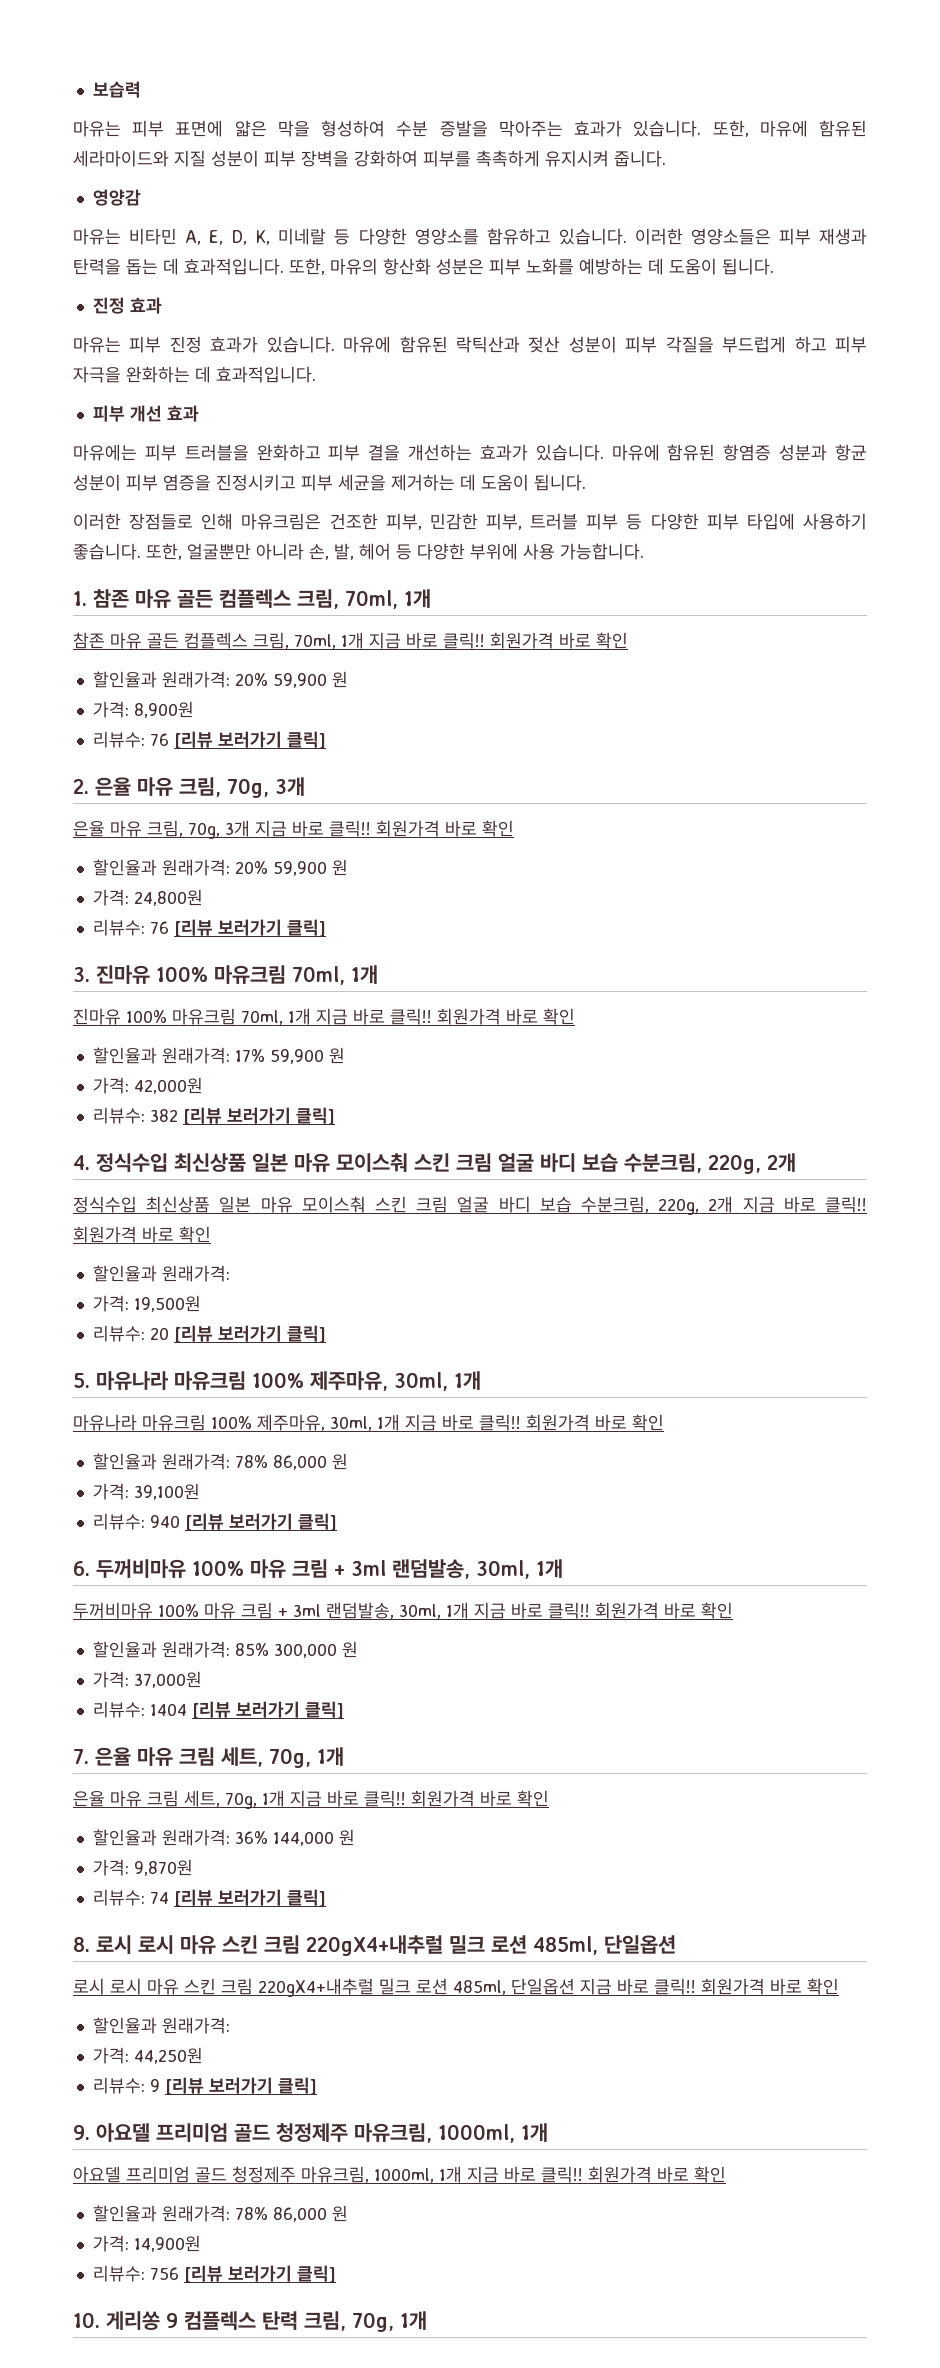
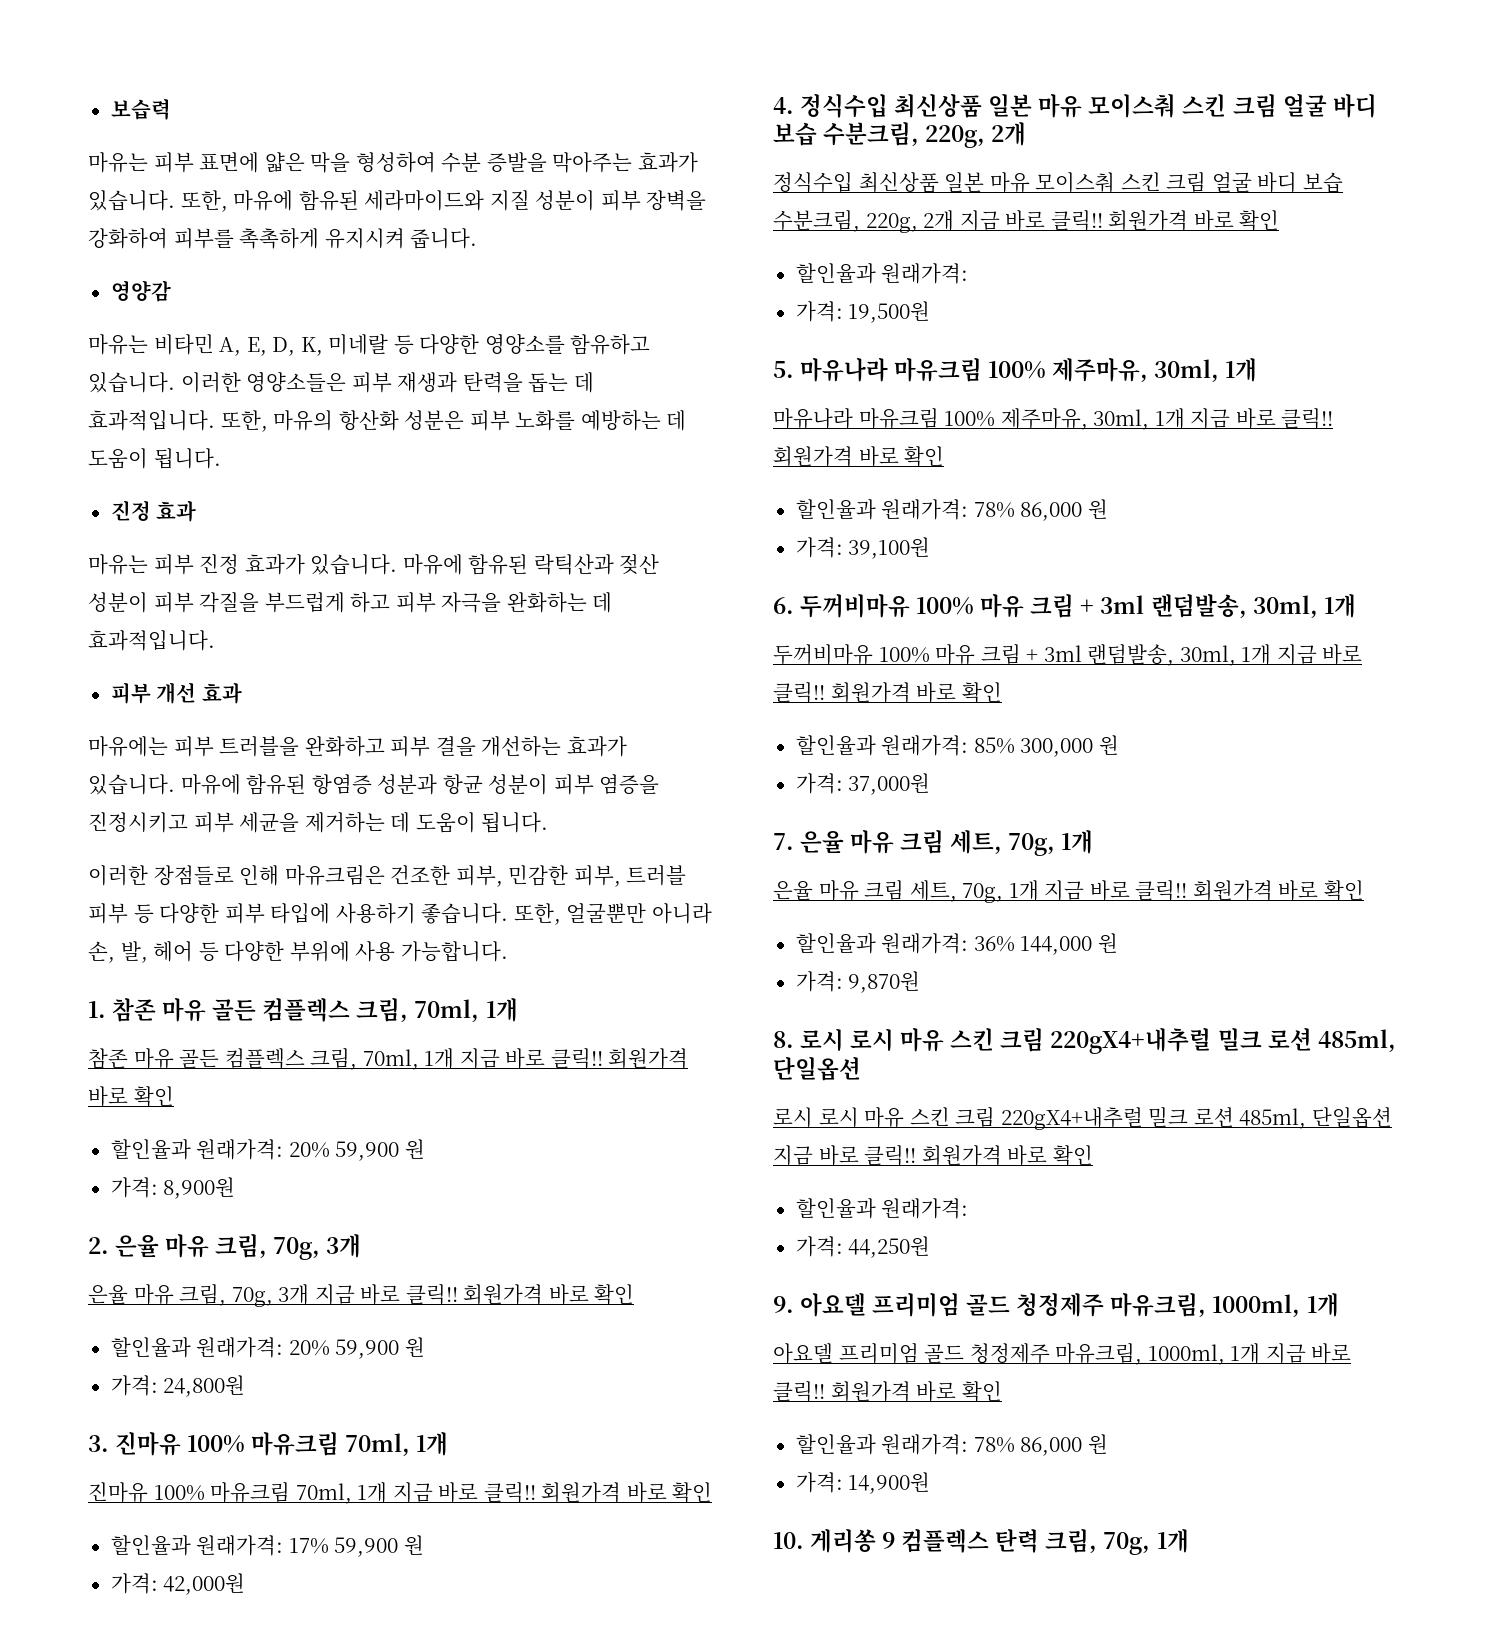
[92,731,326,749] // 리뷰수: 76 [리뷰 보러가기 클릭] -> (236, 1188) none
[92,919,326,937] // 리뷰수: 76 [리뷰 보러가기 클릭] -> (246, 1386) none
[92,1107,335,1125] // 리뷰수: 382 [리뷰 보러가기 클릭] -> (246, 1584) none
[92,1325,326,1343] // 리뷰수: 20 [리뷰 보러가기 클릭] -> (931, 312) none
[92,1513,337,1531] // 리뷰수: 940 [리뷰 보러가기 클릭] -> (931, 548) none
[92,1701,344,1719] // 리뷰수: 1404 [리뷰 보러가기 클릭] -> (931, 784) none
[92,1889,326,1907] // 리뷰수: 74 [리뷰 보러가기 클릭] -> (921, 982) none
[92,2077,317,2095] // 리뷰수: 9 [리뷰 보러가기 클릭] -> (931, 1247) none
[92,2265,336,2283] // 리뷰수: 756 [리뷰 보러가기 클릭] -> (931, 1483) none

